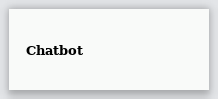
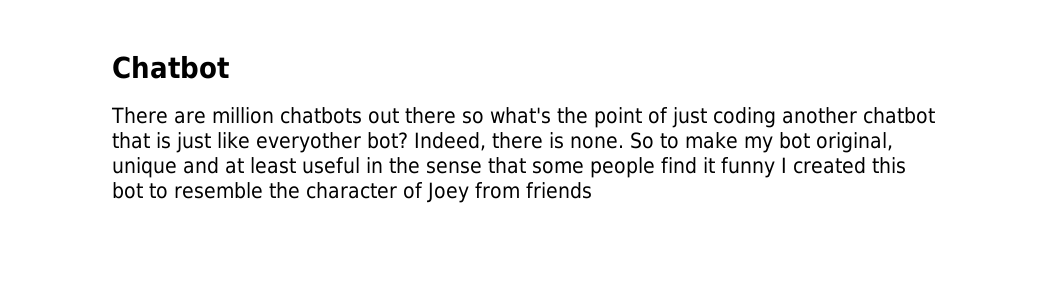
(83, 50) none -> [111,107,935,128] [112,132,893,153] [112,157,906,178] [112,182,592,203] // There are million chatbots out there so what's the point of just coding another chatbot that is just like everyother bot? Indeed, there is none. So to make my bot original, unique and at least useful in the sense that some people find it funny I created this bot to resemble the character of Joey from friends

